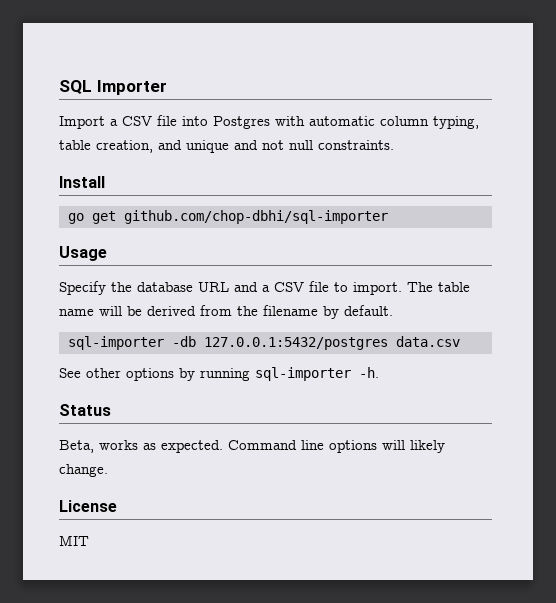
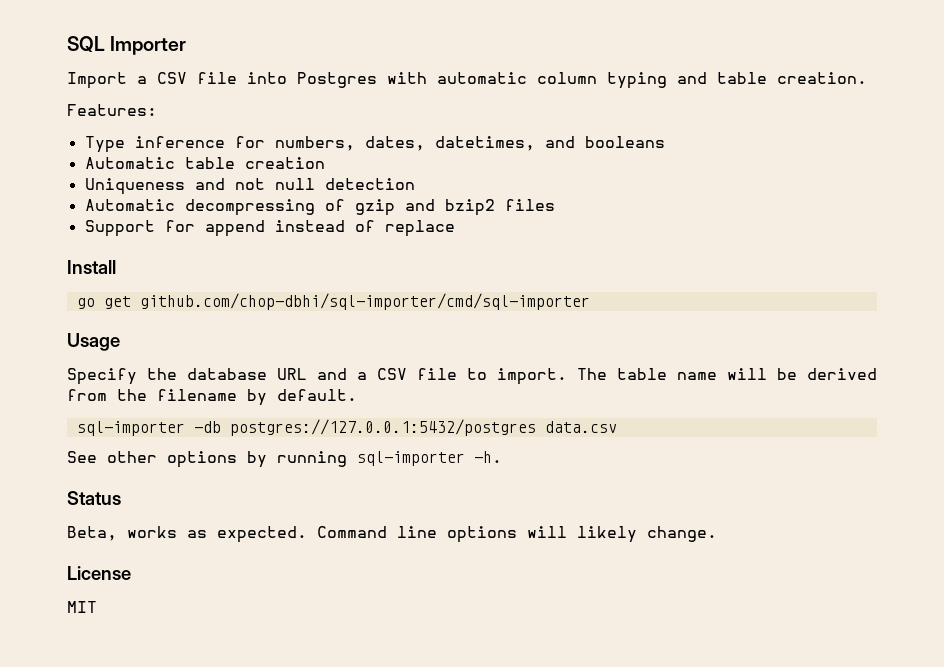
[433,116,479,129] [59,140,394,153] typing, table creation, and unique and not null constraints. -> [607,72,867,89] [67,104,157,116] [84,136,665,153] [84,157,325,169] [84,178,415,195] [84,199,555,216] [84,220,455,237] typing and table creation. // Features: // Type inference for numbers, dates, datetimes, and booleans // Automatic table creation // Uniqueness and not null detection // Automatic decompressing of gzip and bzip2 files // Support for append instead of replace
[124,210,388,224] github.com/chop-dbhi/sql-importer -> [139,293,590,310] github.com/chop-dbhi/sql-importer/cmd/sql-importer
[204,337,388,350] 127.0.0.1:5432/postgres -> [229,419,536,436] postgres://127.0.0.1:5432/postgres

